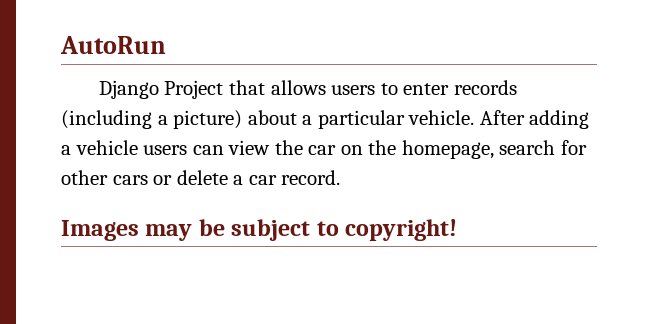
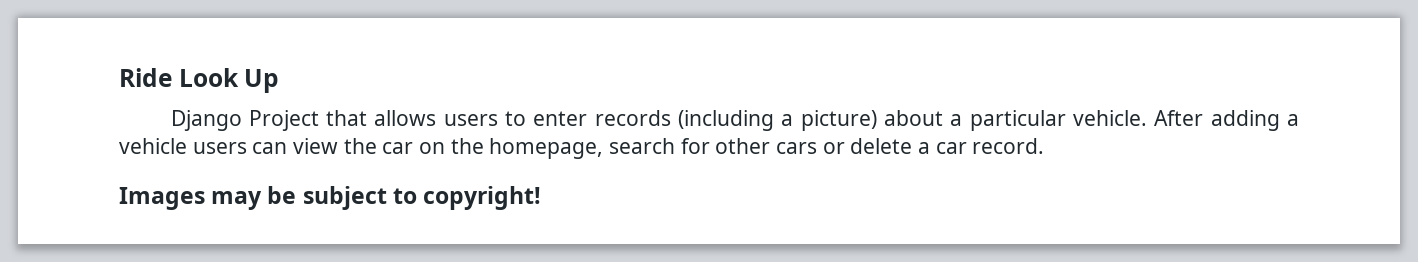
[60,36,166,54] AutoRun -> [119,68,280,93] Ride Look Up

